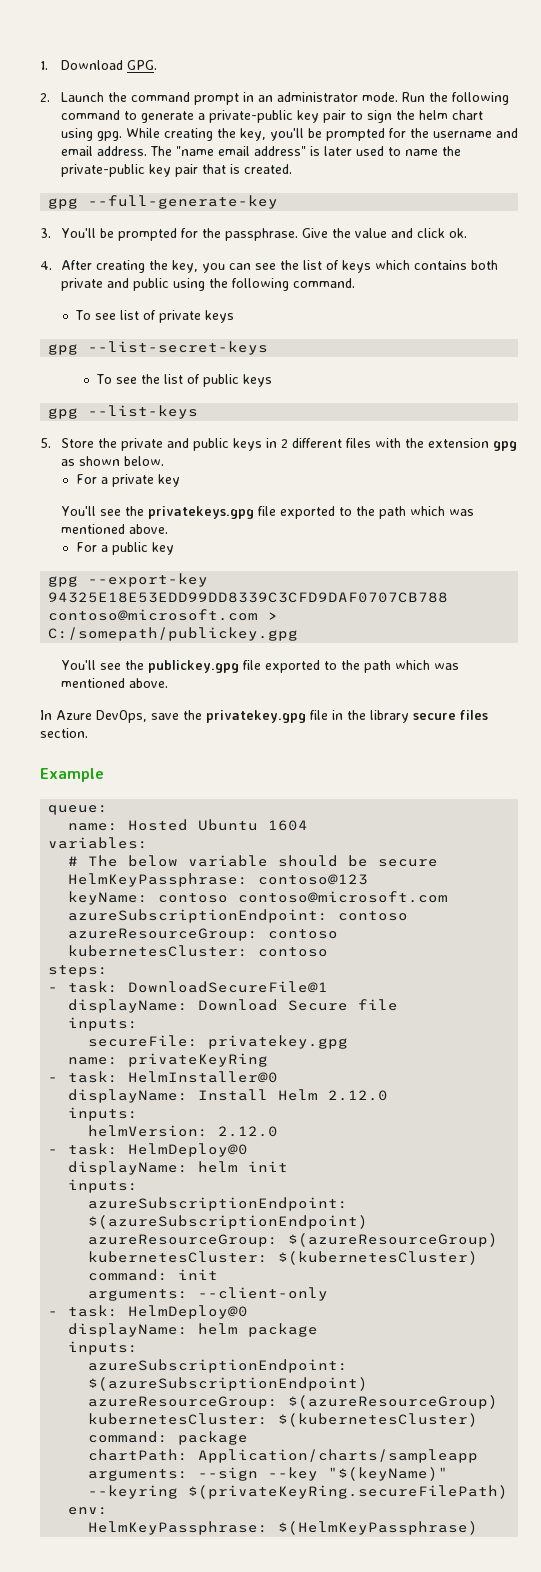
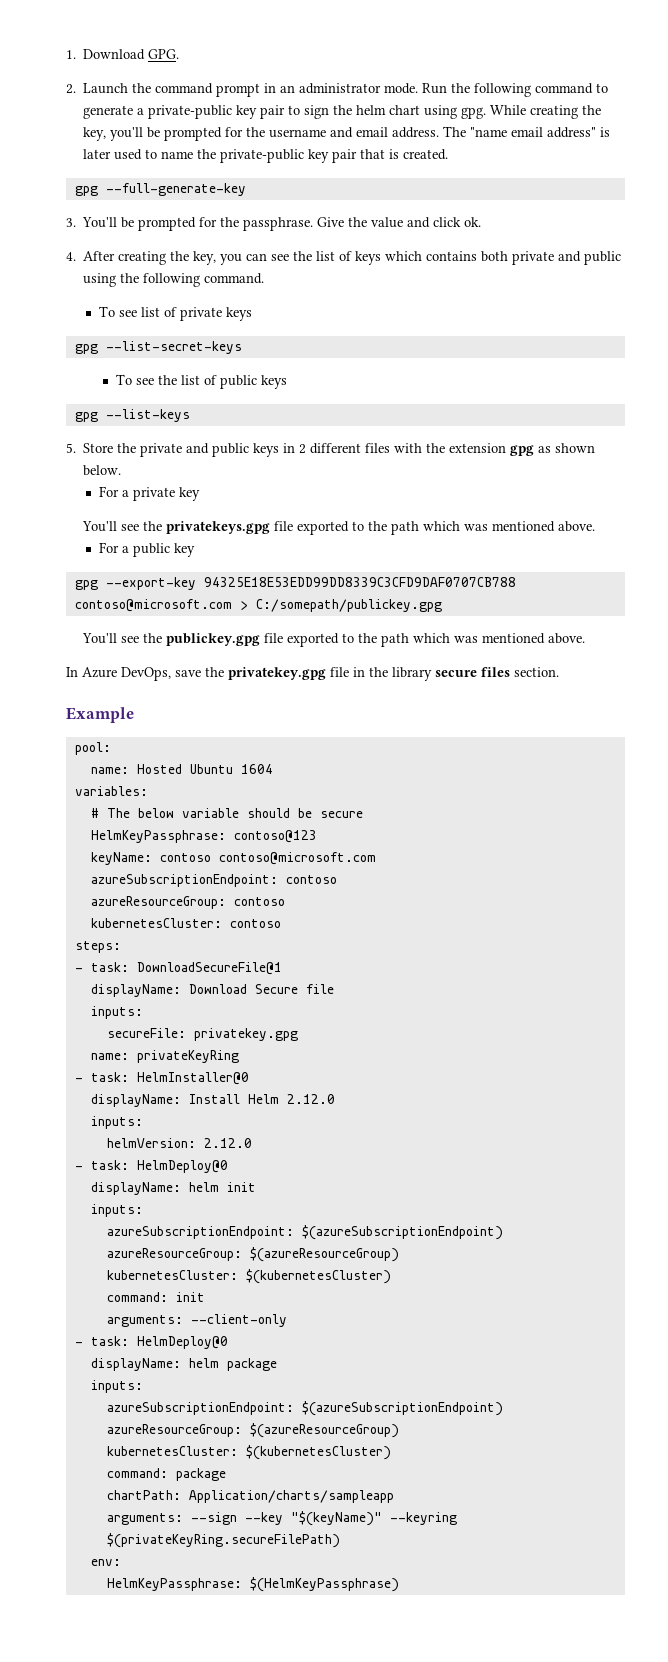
[48,805,109,815] queue: -> [74,742,111,755] pool:

